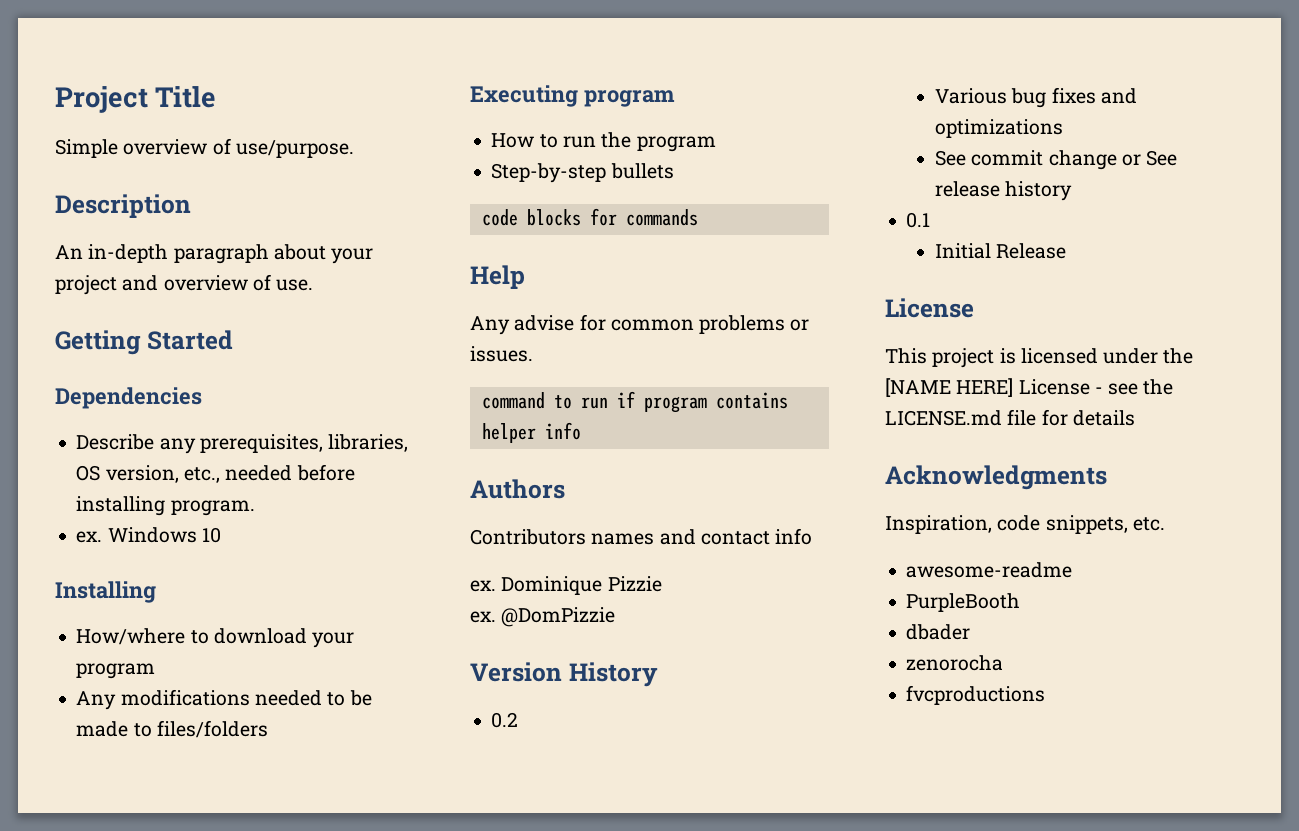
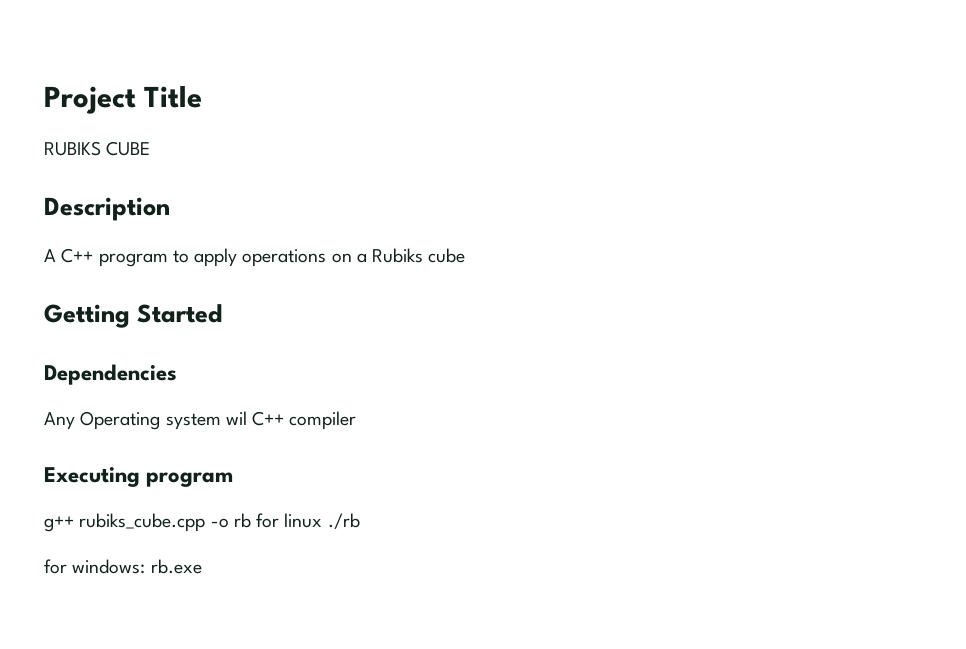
[55,138,354,158] [55,194,191,218] [55,244,374,264] [55,274,314,295] [55,330,233,355] [55,387,202,409] [76,434,409,454] [76,464,355,483] [76,496,255,516] [76,527,221,543] [55,581,156,603] [76,628,355,648] [76,663,156,679] [76,689,372,710] [76,720,268,738] [470,85,675,107] [491,132,716,152] [491,163,674,183] [481,208,698,226] [470,265,525,289] [470,314,810,335] [470,346,533,362] [481,391,788,413] [481,422,581,443] [470,479,565,499] [470,528,813,545] [470,576,662,595] [470,607,616,627] [470,662,658,687] [491,712,519,728] [935,87,1137,108] [935,119,1064,138] [935,150,1178,170] [935,181,1073,201] [906,212,931,228] [935,243,1067,259] [885,298,974,318] [885,348,1194,368] [885,378,1174,397] [885,409,1135,426] [885,465,1107,490] [885,515,1165,534] [906,562,1073,578] [906,593,1021,612] [906,624,971,640] [906,655,1004,671] [906,685,1046,705] Simple overview of use/purpose. // Description // An in-depth paragraph about your project and overview of use. // Getting Started // Dependencies // Describe any prerequisites, libraries, OS version, etc., needed before installing program. // ex. Windows 10 // Installing // How/where to download your program // Any modifications needed to be made to files/folders // Executing program // How to run the program // Step-by-step bullets // code blocks for commands // Help // Any advise for common problems or issues. // command to run if program contains helper info // Authors // Contributors names and contact info // ex. Dominique Pizzie // ex. @DomPizzie // Version History // 0.2 // Various bug fixes and optimizations // See commit change or See release history // 0.1 // Initial Release // License // This project is licensed under the [NAME HERE] License - see the LICENSE.md file for details // Acknowledgments // Inspiration, code snippets, etc. // awesome-readme // PurpleBooth // dbader // zenorocha // fvcproductions -> [44,141,151,156] [44,197,170,221] [44,248,466,267] [44,304,224,328] [44,364,177,385] [44,411,357,430] [44,467,234,487] [44,513,360,532] [44,559,202,574] RUBIKS CUBE // Description // A C++ program to apply operations on a Rubiks cube // Getting Started // Dependencies // Any Operating system wil C++ compiler // Executing program // g++ rubiks_cube.cpp -o rb for linux ./rb // for windows: rb.exe

